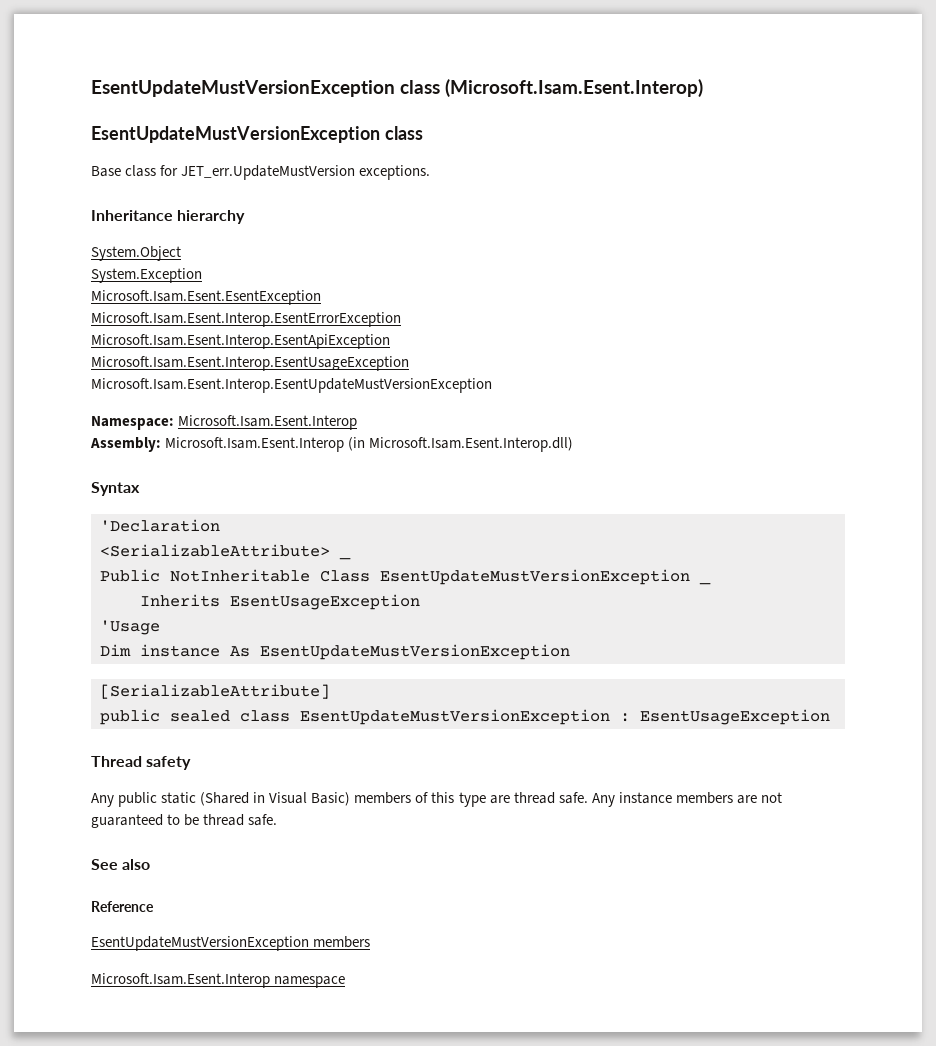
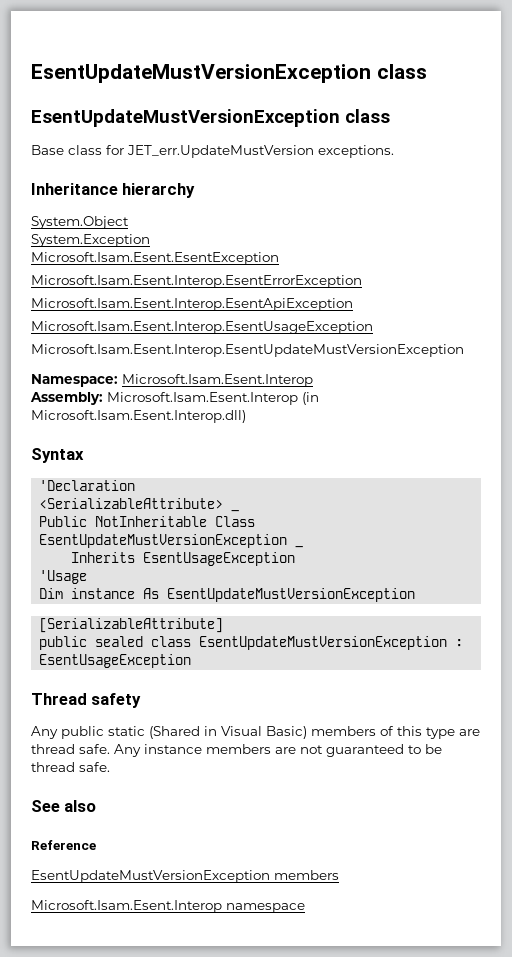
[91,79,703,97] EsentUpdateMustVersionException class (Microsoft.Isam.Esent.Interop) -> [31,64,427,83] EsentUpdateMustVersionException class

